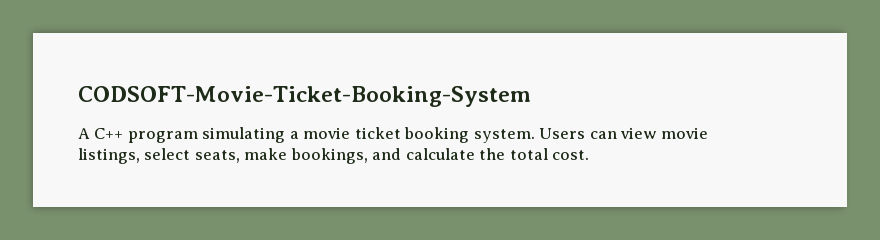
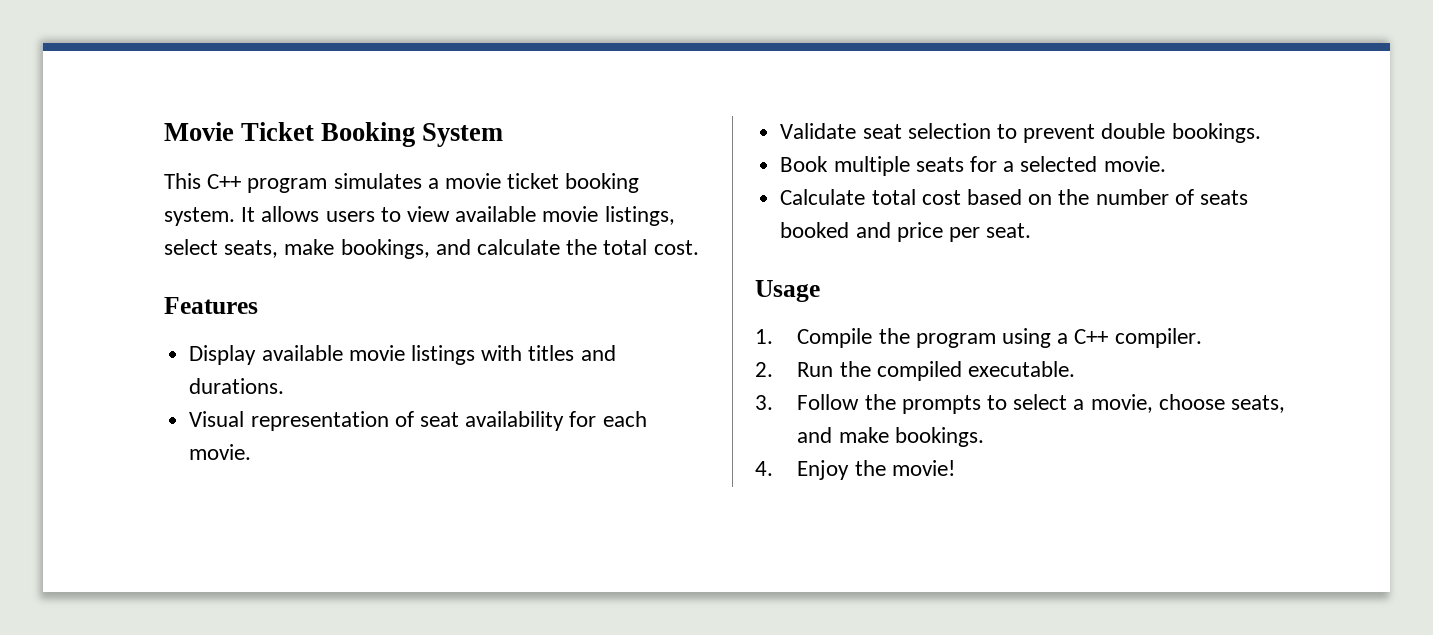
[78,86,531,107] [78,128,90,139] CODSOFT-Movie-Ticket-Booking-System // A -> [164,122,504,147] [164,173,201,189] Movie Ticket Booking System // This
[202,127,286,143] simulating -> [333,173,422,189] simulates
[539,127,658,139] Users can view -> [241,206,537,222] It allows users to view available
(590, 155) none -> [164,297,258,314] [189,345,616,365] [189,378,285,394] [189,411,647,431] [189,444,252,460] [780,123,1261,143] [780,156,1166,176] [780,189,1248,205] [780,222,1032,242] [755,280,820,302] [755,328,1202,348] [755,361,1075,381] [755,394,1285,414] [797,427,984,447] [755,460,955,480] // Features // Display available movie listings with titles and durations. // Visual representation of seat availability for each movie. // Validate seat selection to prevent double bookings. // Book multiple seats for a selected movie. // Calculate total cost based on the number of seats booked and price per seat. // Usage // 1. Compile the program using a C++ compiler. // 2. Run the compiled executable. // 3. Follow the prompts to select a movie, choose seats, and make bookings. // 4. Enjoy the movie!

